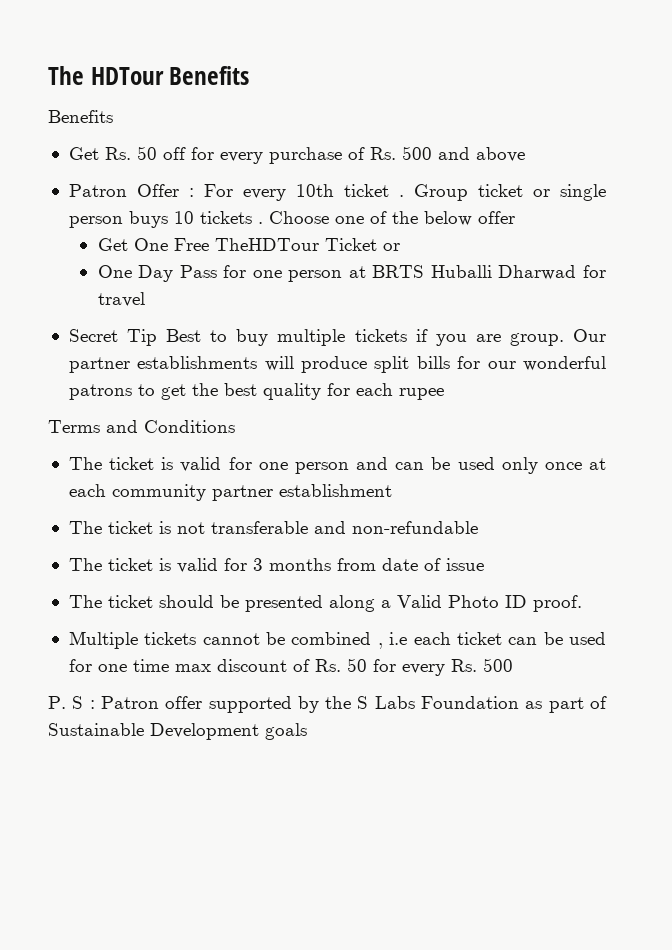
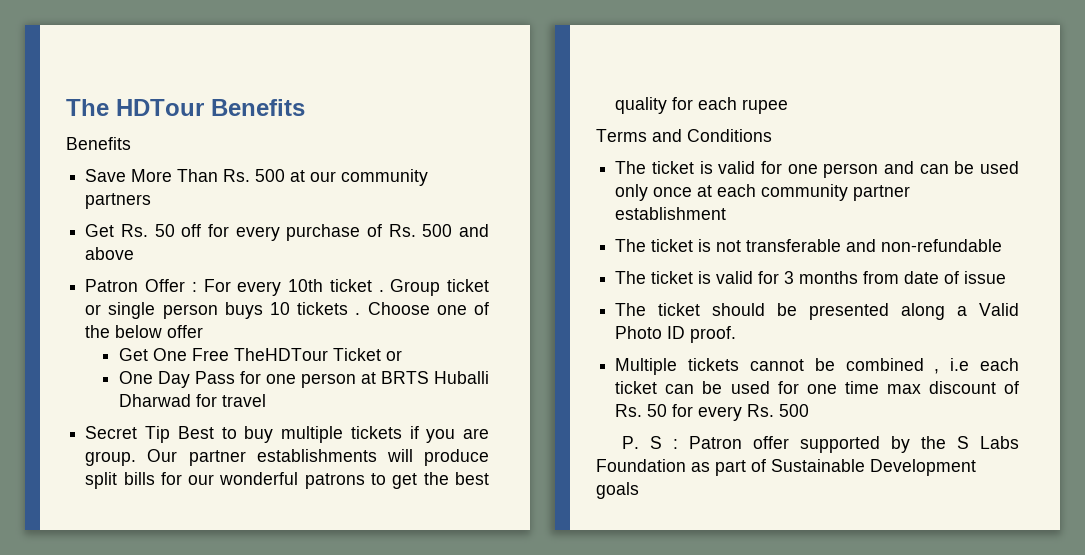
(113, 116) none -> [85,169,429,186] [85,193,152,209] // Save More Than Rs. 500 at our community partners

